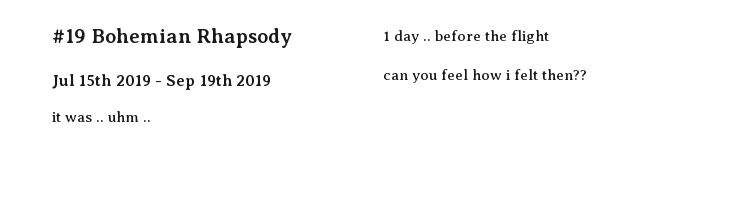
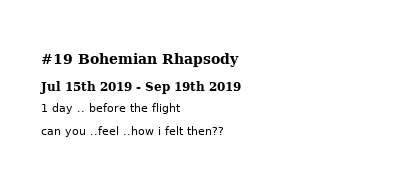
[52,111,152,122] // it was .. uhm .. -> (241, 86) none
[441,69,503,80] feel how -> [90,126,154,135] ..feel ..how

